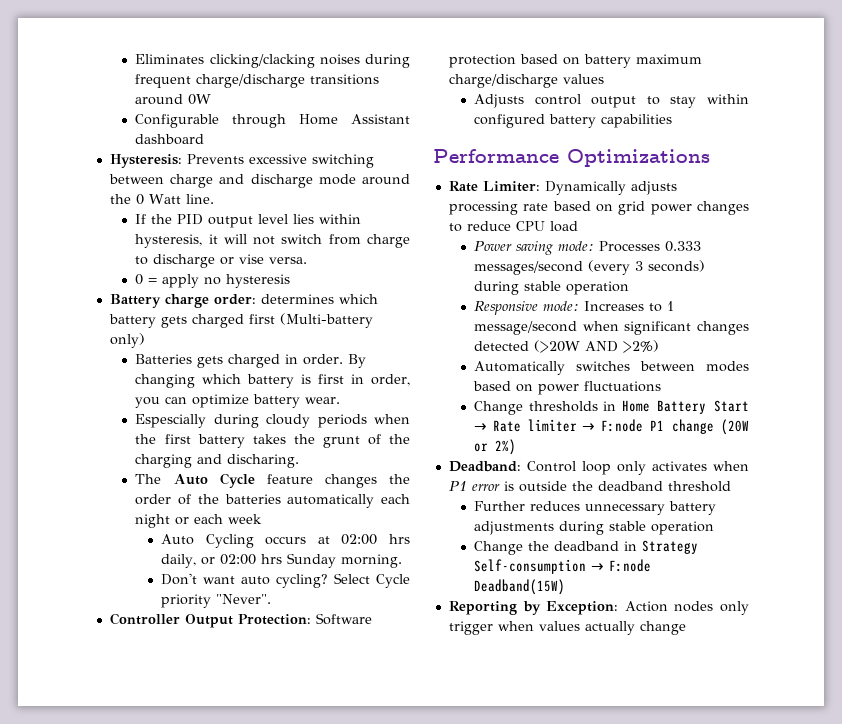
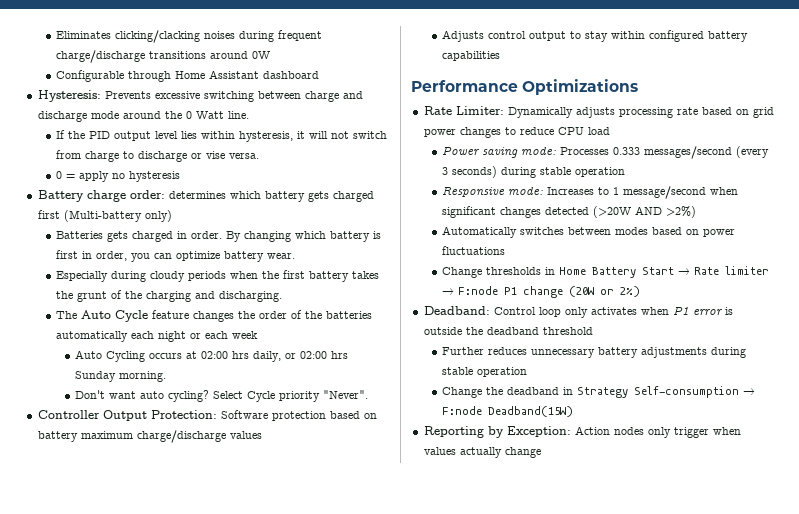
[135,414,207,428] Espescially -> [56,271,109,282] Especially
[227,454,300,468] discharing. -> [219,291,283,302] discharging.

